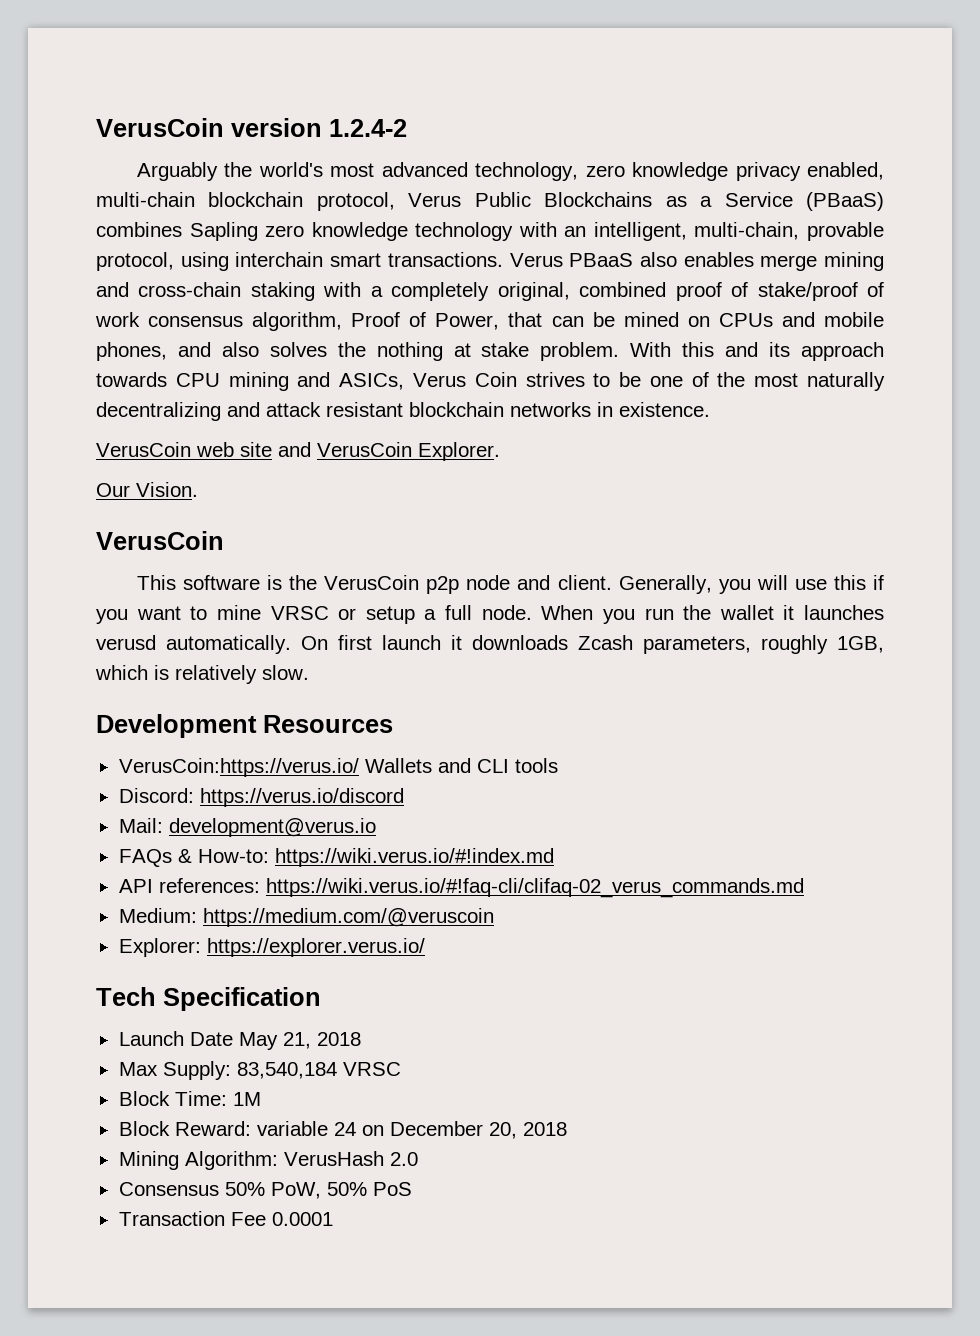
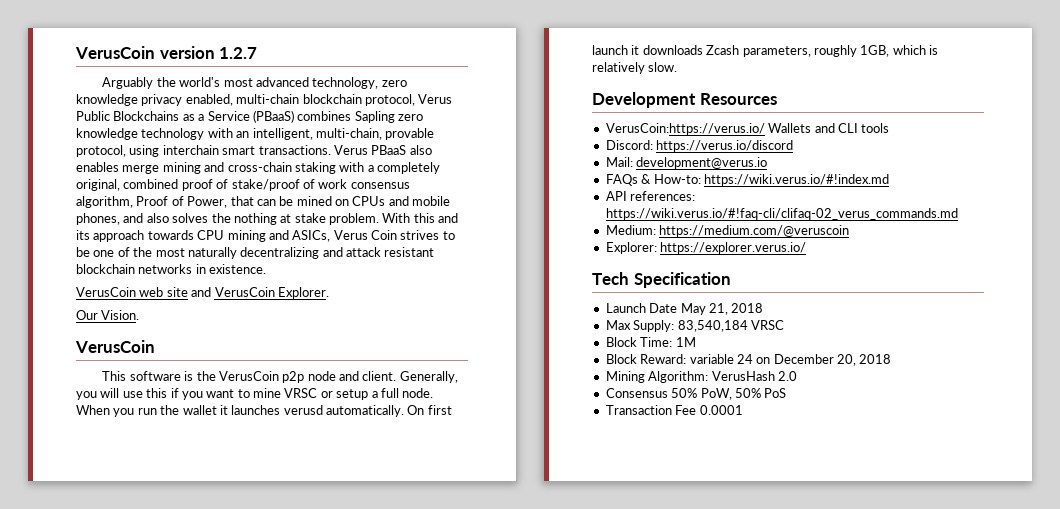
[329,119,407,137] 1.2.4-2 -> [219,47,258,59] 1.2.7

